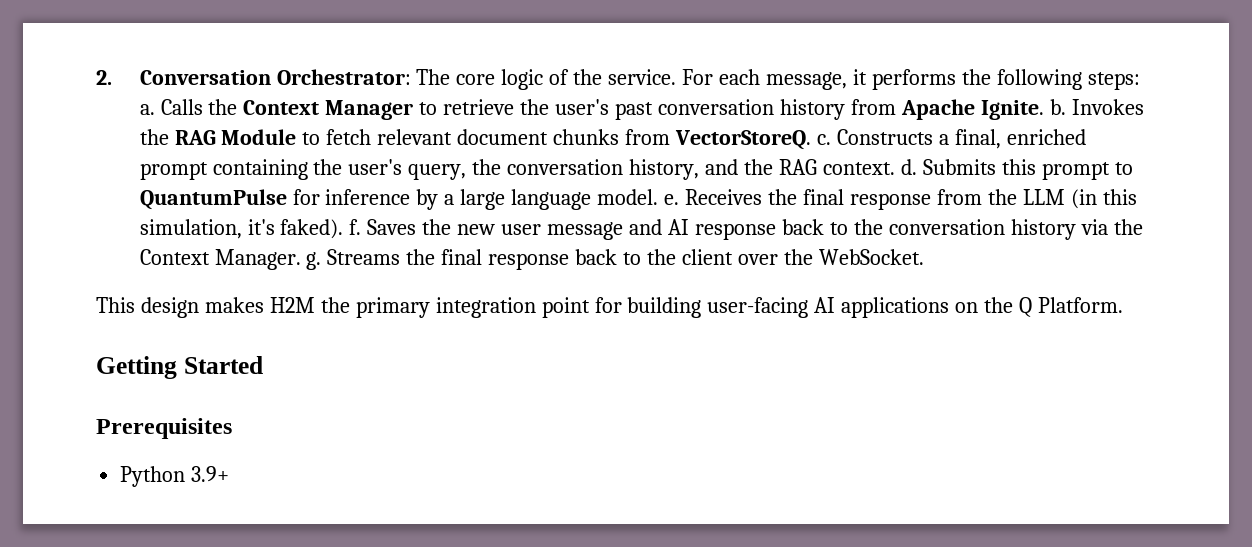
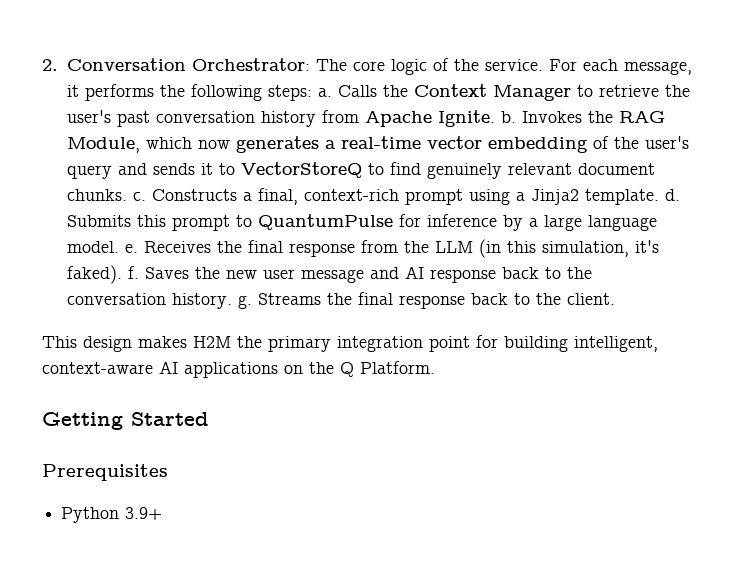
[221,129,1086,150] [139,159,895,180] Module to fetch relevant document chunks from VectorStoreQ. c. Constructs a final, enriched prompt containing the user's query, the conversation history, and the RAG context. -> [66,136,689,153] [66,162,655,179] [66,188,659,205] Module, which now generates a real-time vector embedding of the user's query and sends it to VectorStoreQ to find genuinely relevant document chunks. c. Constructs a final, context-rich prompt using a Jinja2 template.
[1010,219,1143,240] [139,249,301,270] history via the Context Manager. -> [171,293,232,309] history.
[681,249,924,265] client over the WebSocket. -> [566,293,615,305] client.
[707,297,809,318] user-facing -> [574,336,658,352] [42,362,153,374] intelligent, context-aware

